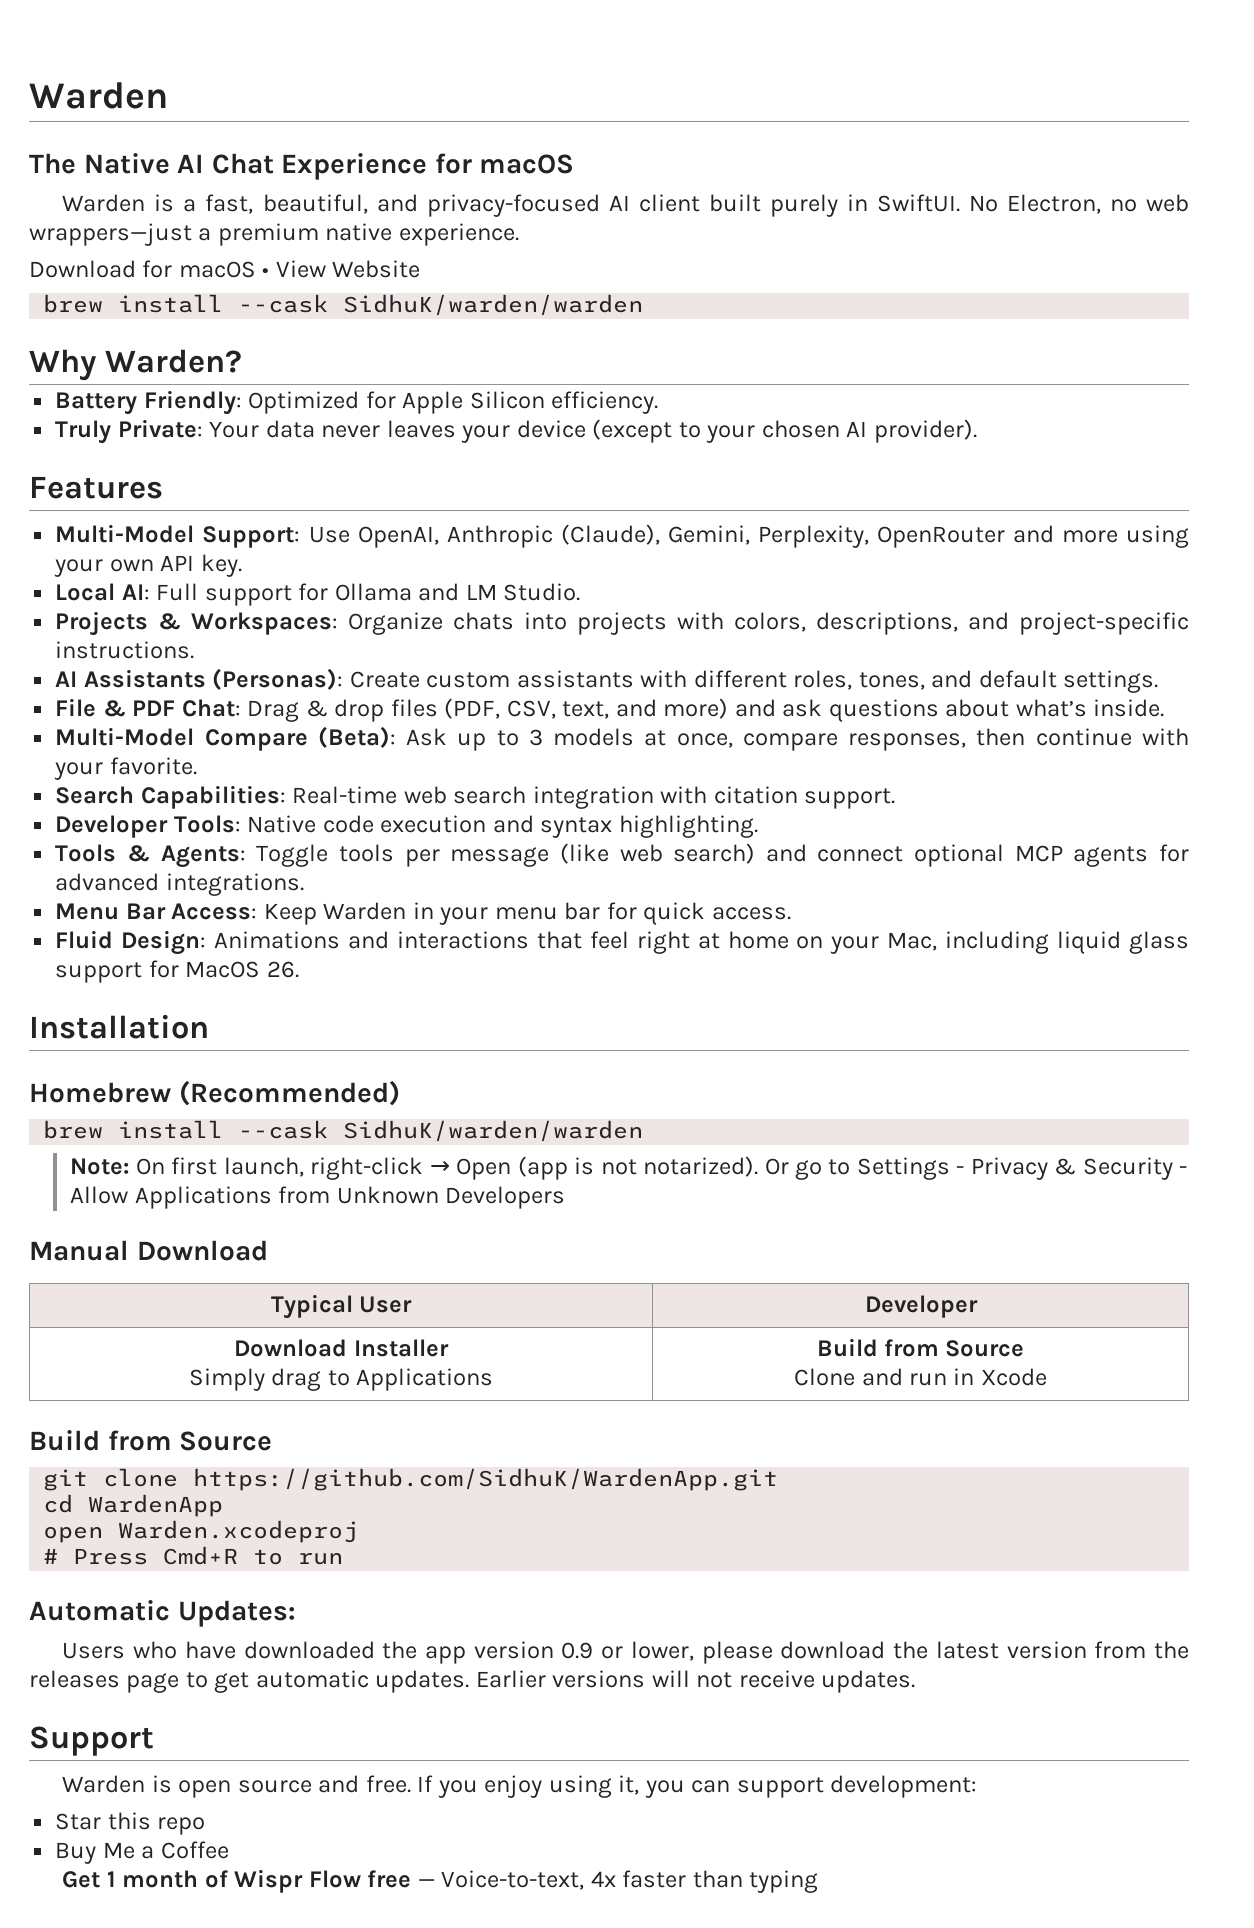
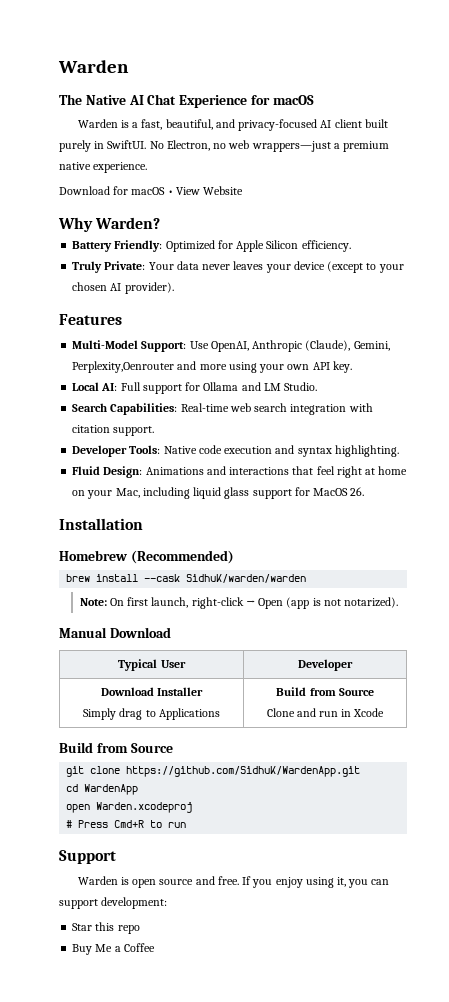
[43,294,644,316] // brew install --cask SidhuK/warden/warden -> (244, 190) none
[757,525,1005,548] Perplexity, OpenRouter -> [72,361,175,373] Perplexity,Oenrouter
[55,611,1190,636] [55,641,195,659] [55,668,1159,693] [55,698,1165,722] [55,726,1189,751] [54,757,197,780] // Projects & Workspaces: Organize chats into projects with colors, descriptions, and project-specific instructions. // AI Assistants (Personas): Create custom assistants with different roles, tones, and default settings. // File & PDF Chat: Drag & drop files (PDF, CSV, text, and more) and ask questions about what’s inside. // Multi-Model Compare (Beta): Ask up to 3 models at once, compare responses, then continue with your favorite. -> (318, 386) none
[55,843,1189,868] [55,873,304,896] [55,902,791,925] // Tools & Agents: Toggle tools per message (like web search) and connect optional MCP agents for advanced integrations. // Menu Bar Access: Keep Warden in your menu bar for quick access. -> (399, 451) none
[764,1157,1188,1180] [70,1186,566,1209] Or go to Settings - Privacy & Security - Allow Applications from Unknown Developers -> (399, 602) none
[29,1600,296,1627] [62,1641,1189,1664] [29,1670,916,1693] // Automatic Updates: // Users who have downloaded the app version 0.9 or lower, please download the latest version from the releases page to get automatic updates. Earlier versions will not receive updates. -> (187, 825) none
[62,1869,819,1893] // Get 1 month of Wispr Flow free — Voice-to-text, 4x faster than typing -> (155, 947) none

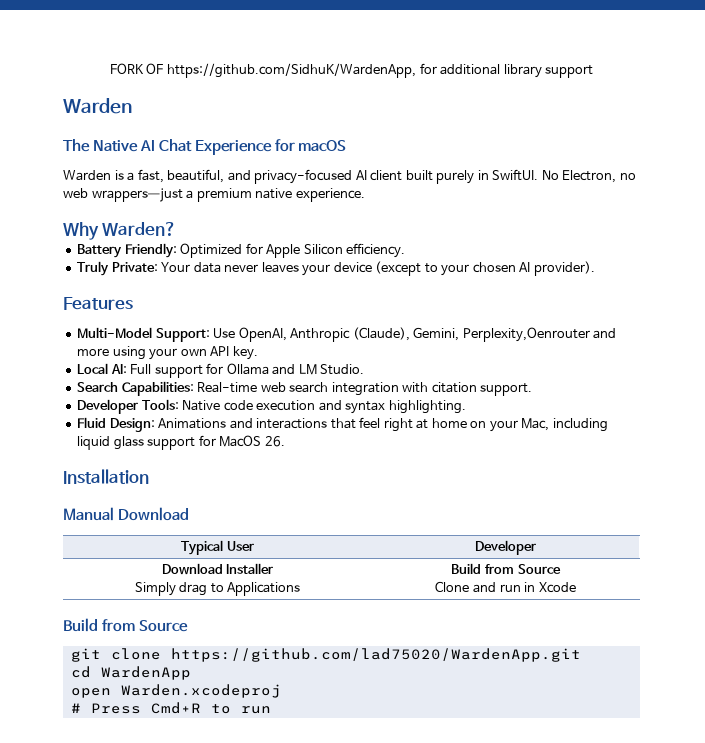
(58, 66) none -> [109,63,594,78] FORK OF https://github.com/SidhuK/WardenApp, for additional library support //
[59,186,244,195] // Download for macOS • View Website -> (365, 195) none
[59,550,234,564] [66,574,307,583] [79,597,399,609] // Homebrew (Recommended) // brew install --cask SidhuK/warden/warden // Note: On first launch, right-click → Open (app is not notarized). -> (149, 476) none
[126,766,361,777] https://github.com/SidhuK/WardenApp.git -> [170,648,581,662] https://github.com/lad75020/WardenApp.git
[59,850,116,864] [77,876,390,888] [59,897,168,909] [72,922,140,934] [72,943,155,955] // Support // Warden is open source and free. If you enjoy using it, you can support development: // Star this repo // Buy Me a Coffee -> (271, 710) none

